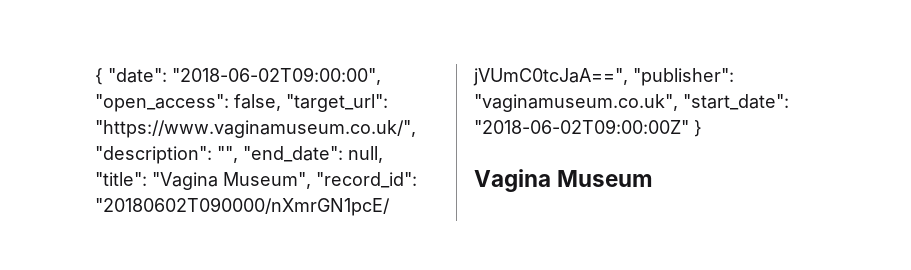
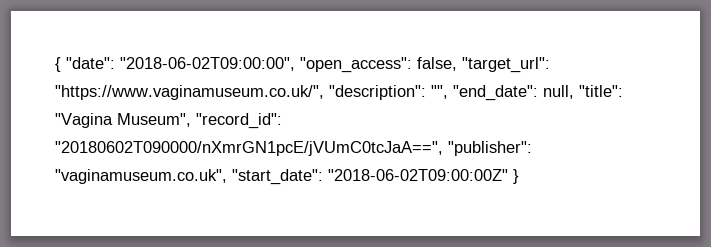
[474,169,654,192] // Vagina Museum -> (519, 176) none

